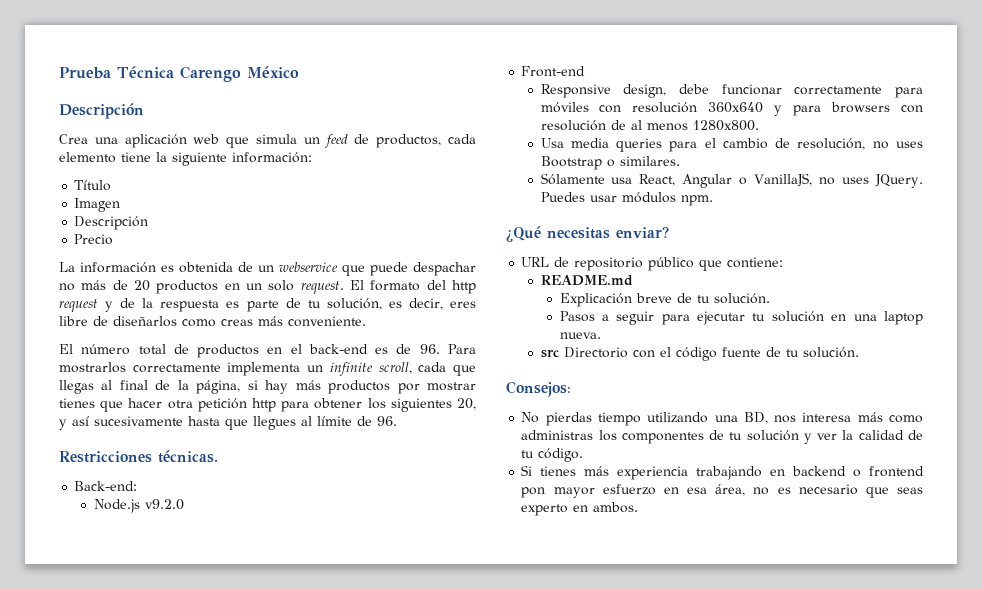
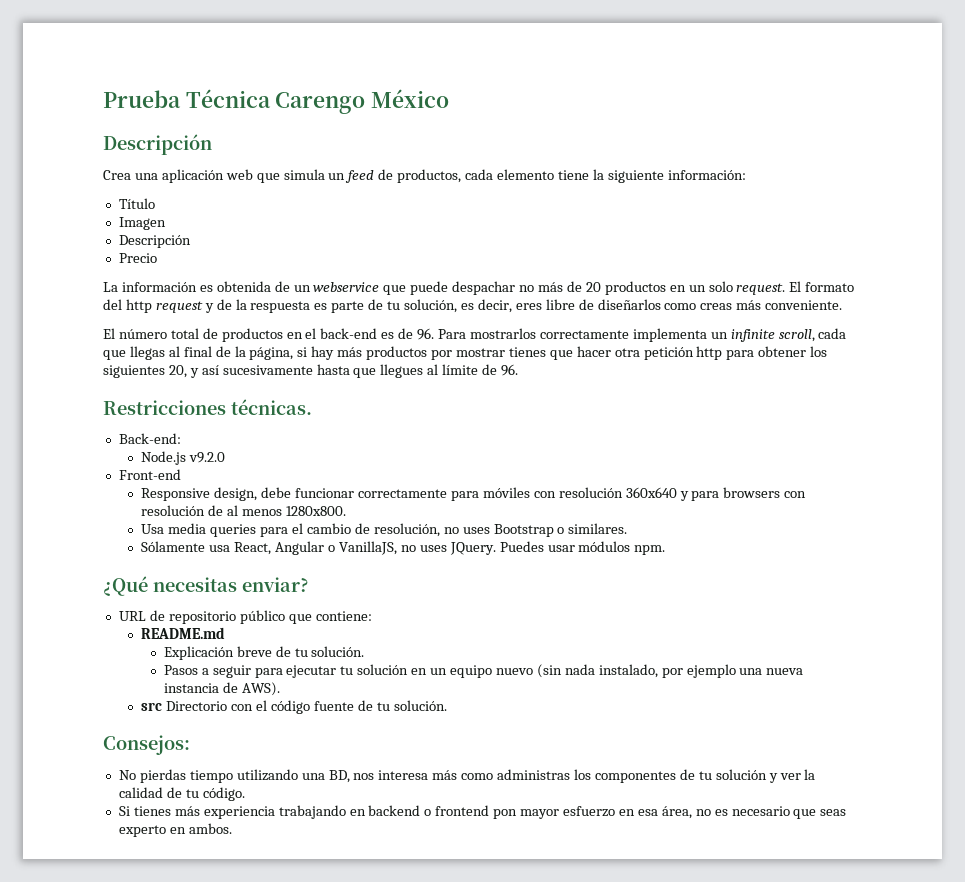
[853,311,923,325] [559,332,601,339] una laptop nueva. -> [430,664,804,678] [163,682,280,696] un equipo nuevo (sin nada instalado, por ejemplo una nueva instancia de AWS).

